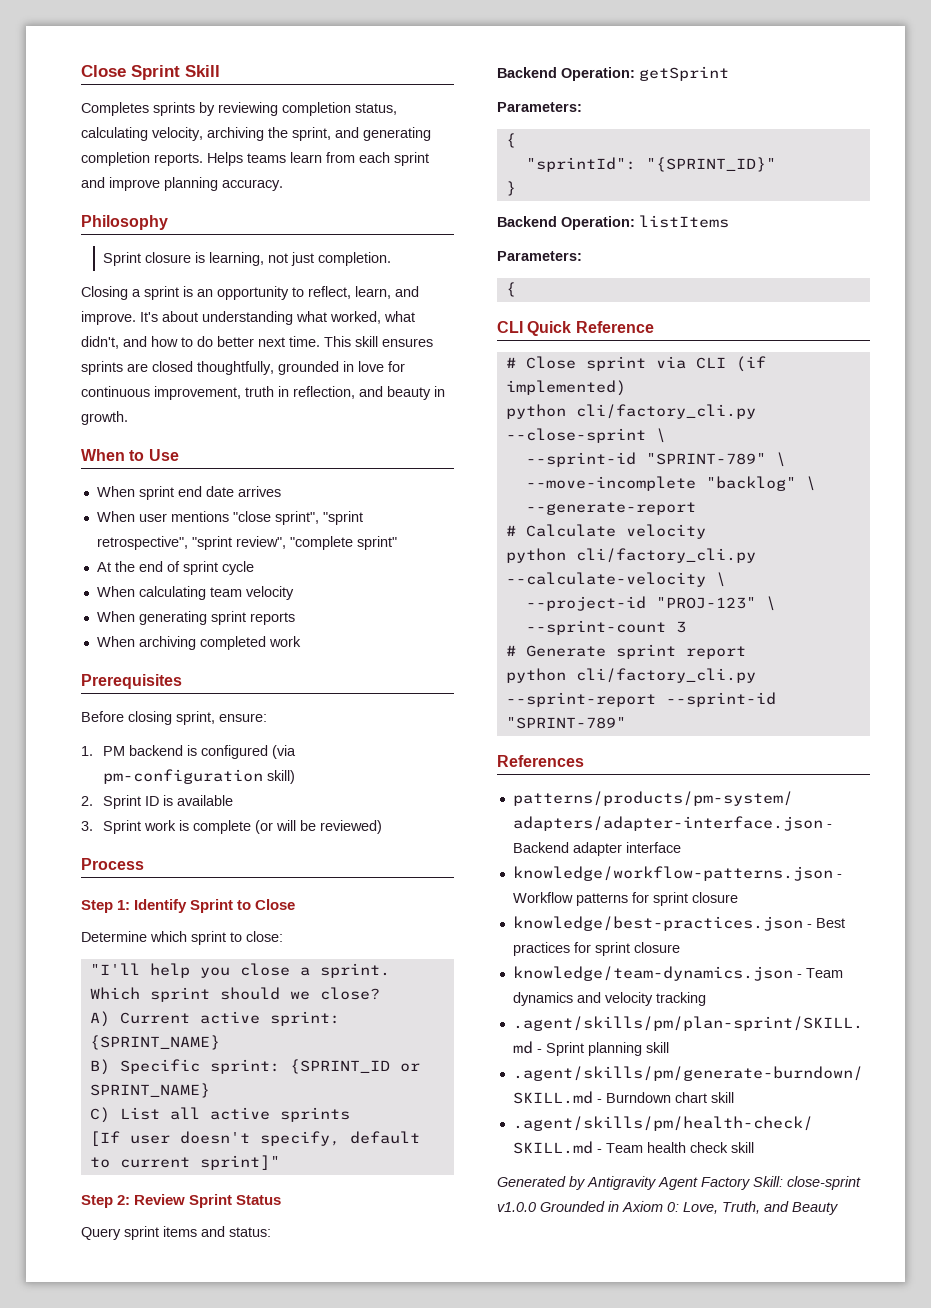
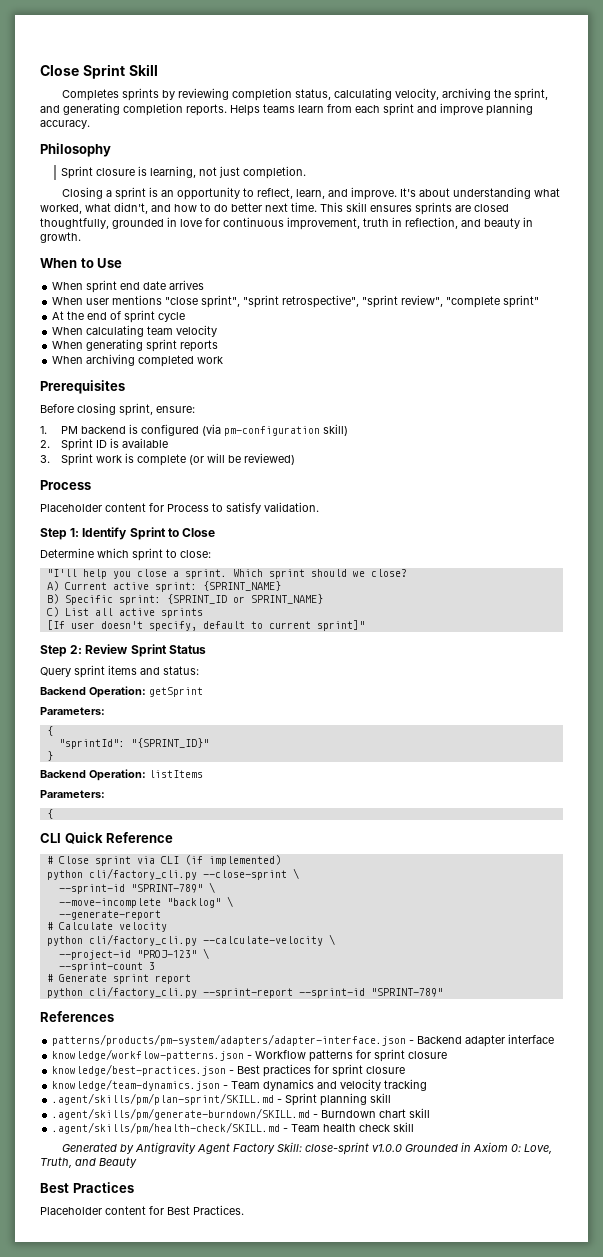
(144, 864) none -> [40,502,319,514] // Placeholder content for Process to satisfy validation.
(838, 1208) none -> [40,1182,134,1193] [40,1205,244,1215] // Best Practices // Placeholder content for Best Practices.

